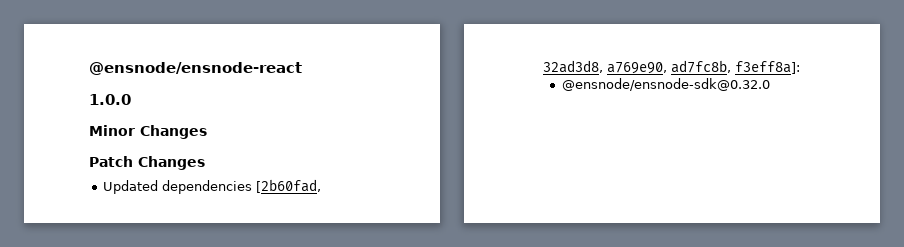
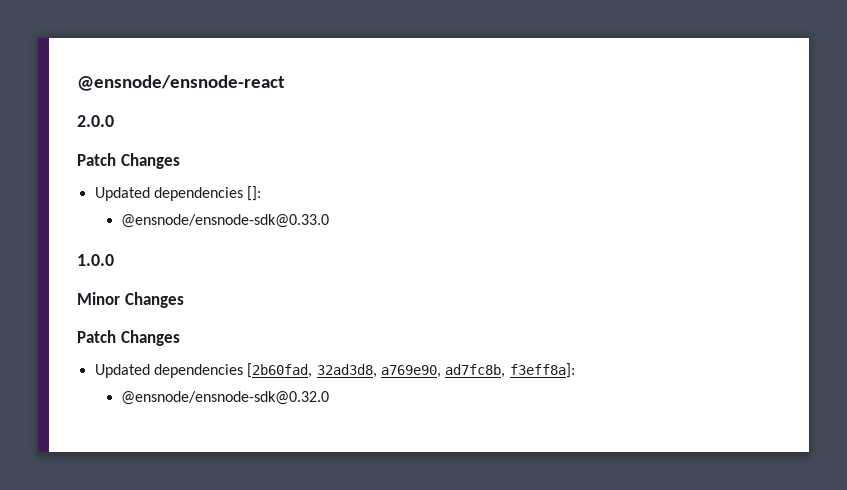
(302, 68) none -> [77,115,114,127] [77,153,180,169] [94,186,262,201] [121,214,330,228] // 2.0.0 // Patch Changes // Updated dependencies []: // @ensnode/ensnode-sdk@0.33.0

